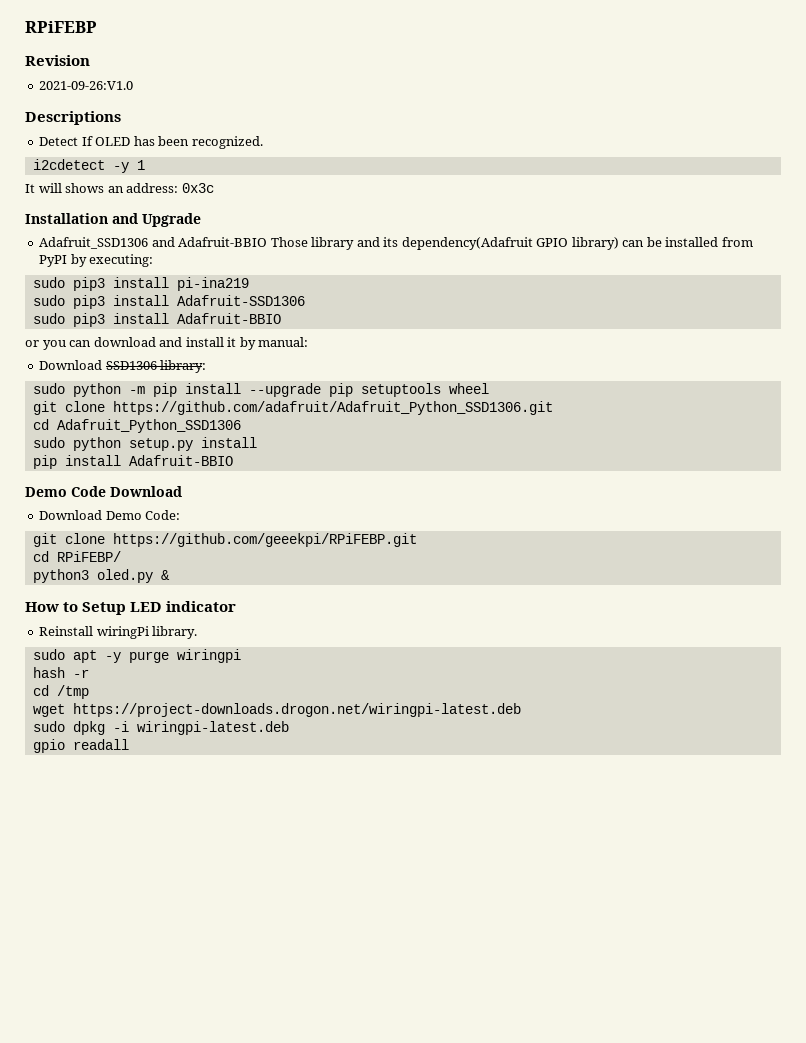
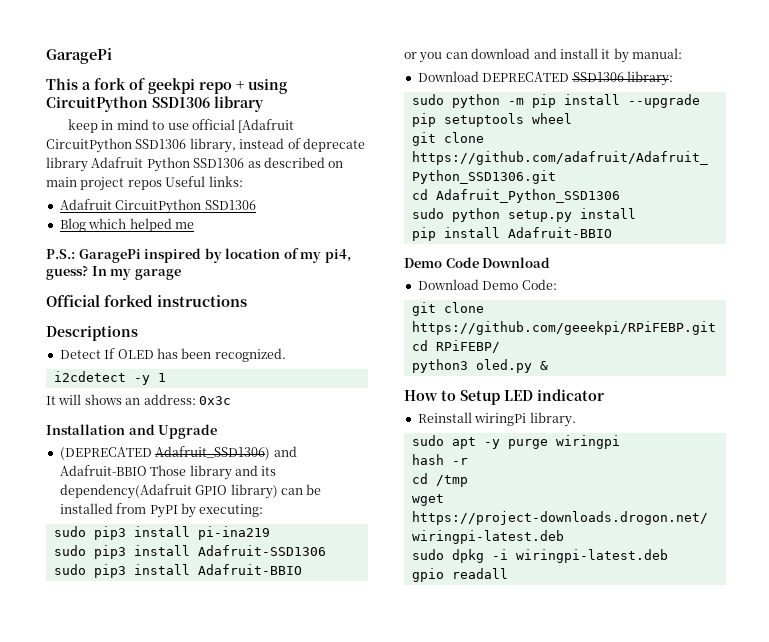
[25,21,97,33] [25,55,90,66] [39,81,134,90] RPiFEBP // Revision // 2021-09-26:V1.0 -> [46,48,112,64] [46,78,288,94] [46,96,264,112] [68,119,295,133] [46,138,365,153] [46,157,344,172] [46,176,243,191] [59,199,256,214] [59,218,194,232] [46,248,351,263] [46,265,181,280] [46,295,247,307] GaragePi // This a fork of geekpi repo + using CircuitPython SSD1306 library // keep in mind to use official [Adafruit CircuitPython SSD1306 library, instead of deprecate library Adafruit Python SSD1306 as described on main project repos Useful links: // Adafruit CircuitPython SSD1306 // Blog which helped me // P.S.: GaragePi inspired by location of my pi4, guess? In my garage // Official forked instructions
[39,237,149,249] Adafruit_SSD1306 -> [59,446,271,460] (DEPRECATED Adafruit_SSD1306)
(103, 365) none -> [482,72,570,82] DEPRECATED

